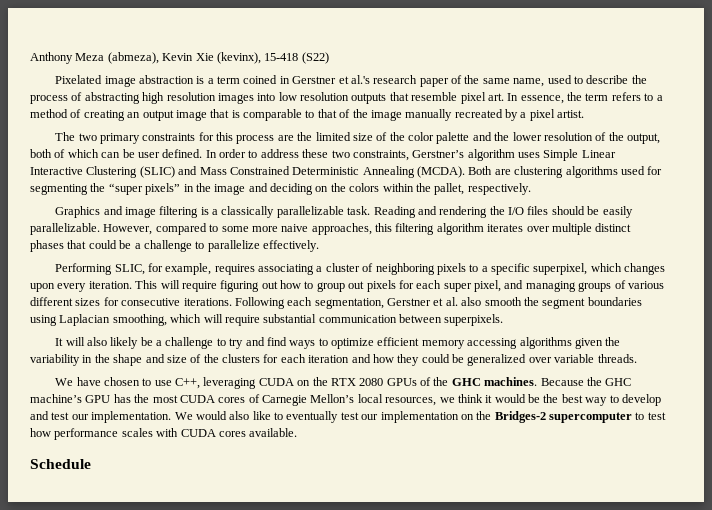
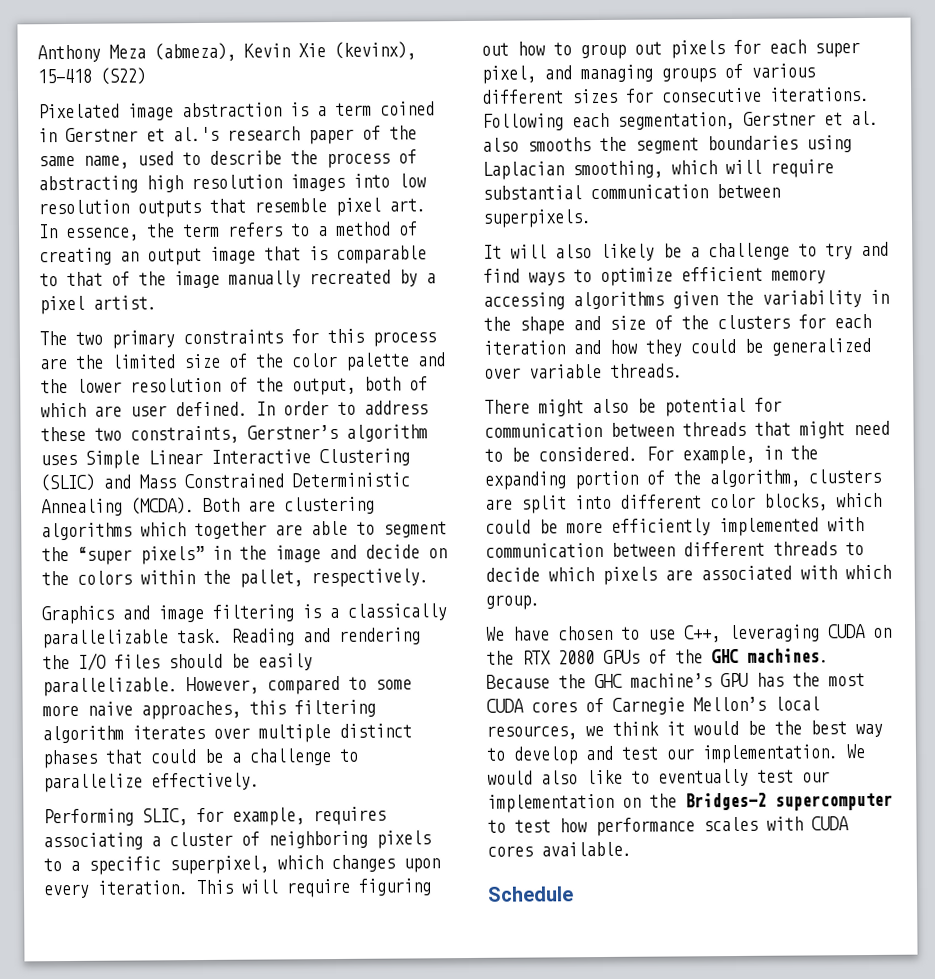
[101,149,135,158] can be -> [94,405,122,417] are
[620,166,663,175] [30,184,88,195] used for segmenting -> [140,520,447,540] which together are able to segment
[270,183,313,195] deciding -> [365,544,420,559] decide
[484,297,522,306] smooth -> [527,137,591,152] smooths
(637, 358) none -> [484,397,782,417] [484,420,890,439] [484,445,818,465] [484,468,881,490] [485,492,882,514] [485,517,864,537] [485,541,864,558] [485,564,891,585] [485,594,540,610] // There might also be potential for communication between threads that might need to be considered. For example, in the expanding portion of the algorithm, clusters are split into different color blocks, which could be more efficiently implemented with communication between different threads to decide which pixels are associated with which group.

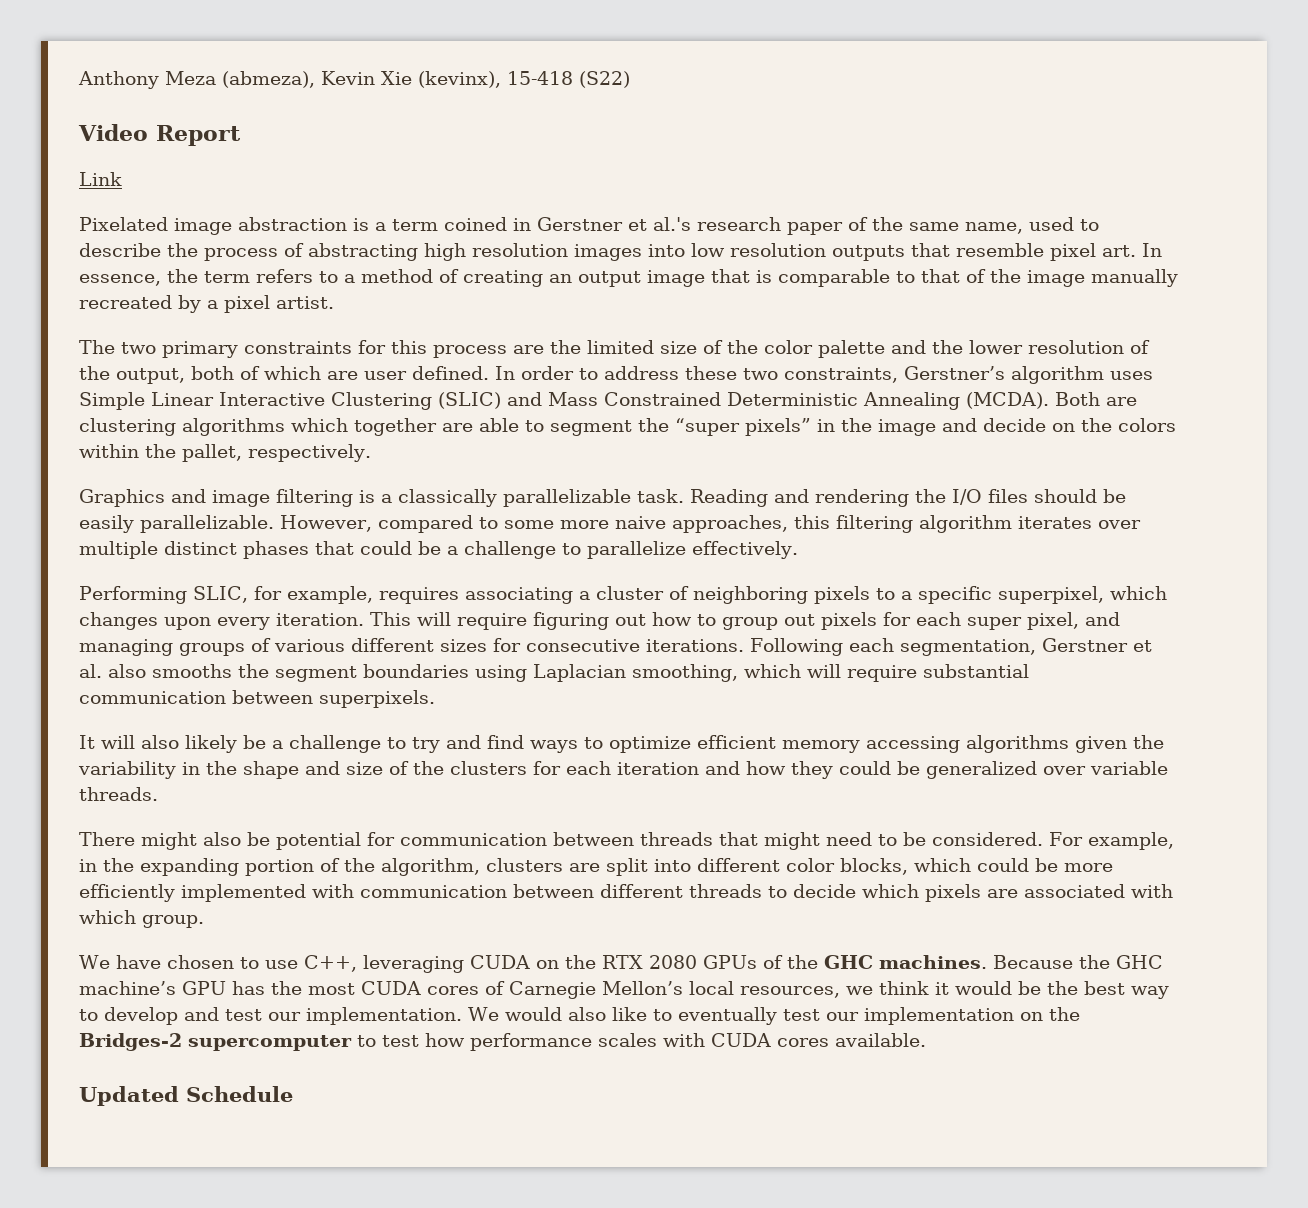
(146, 76) none -> [78,124,241,146] [79,172,122,186] // Video Report // Link
(632, 849) none -> [79,1086,179,1106] Updated

